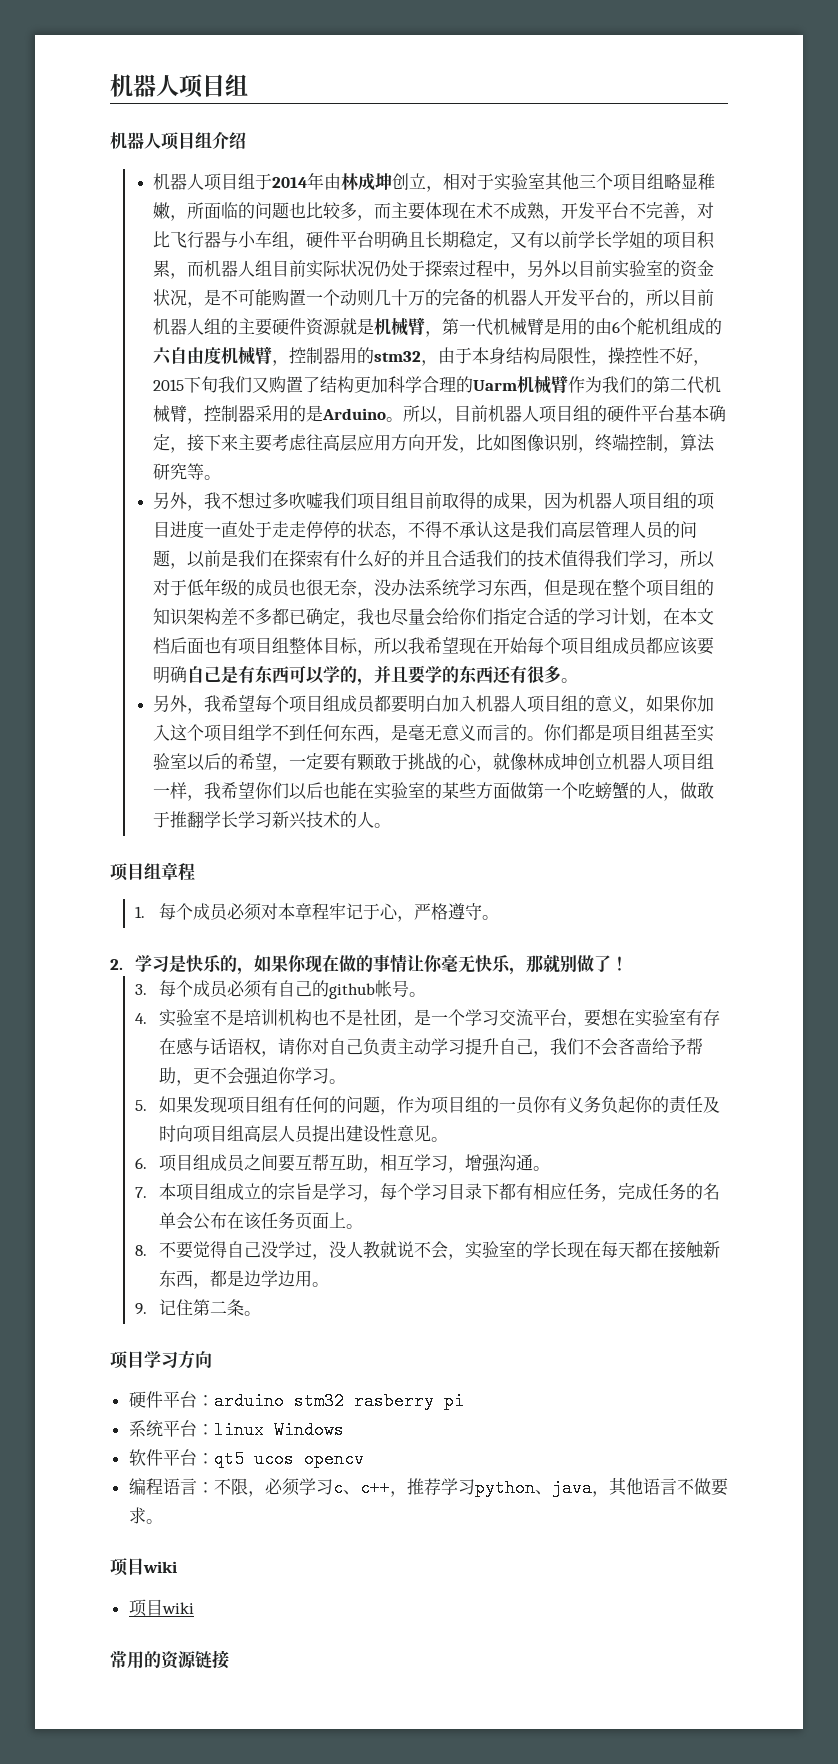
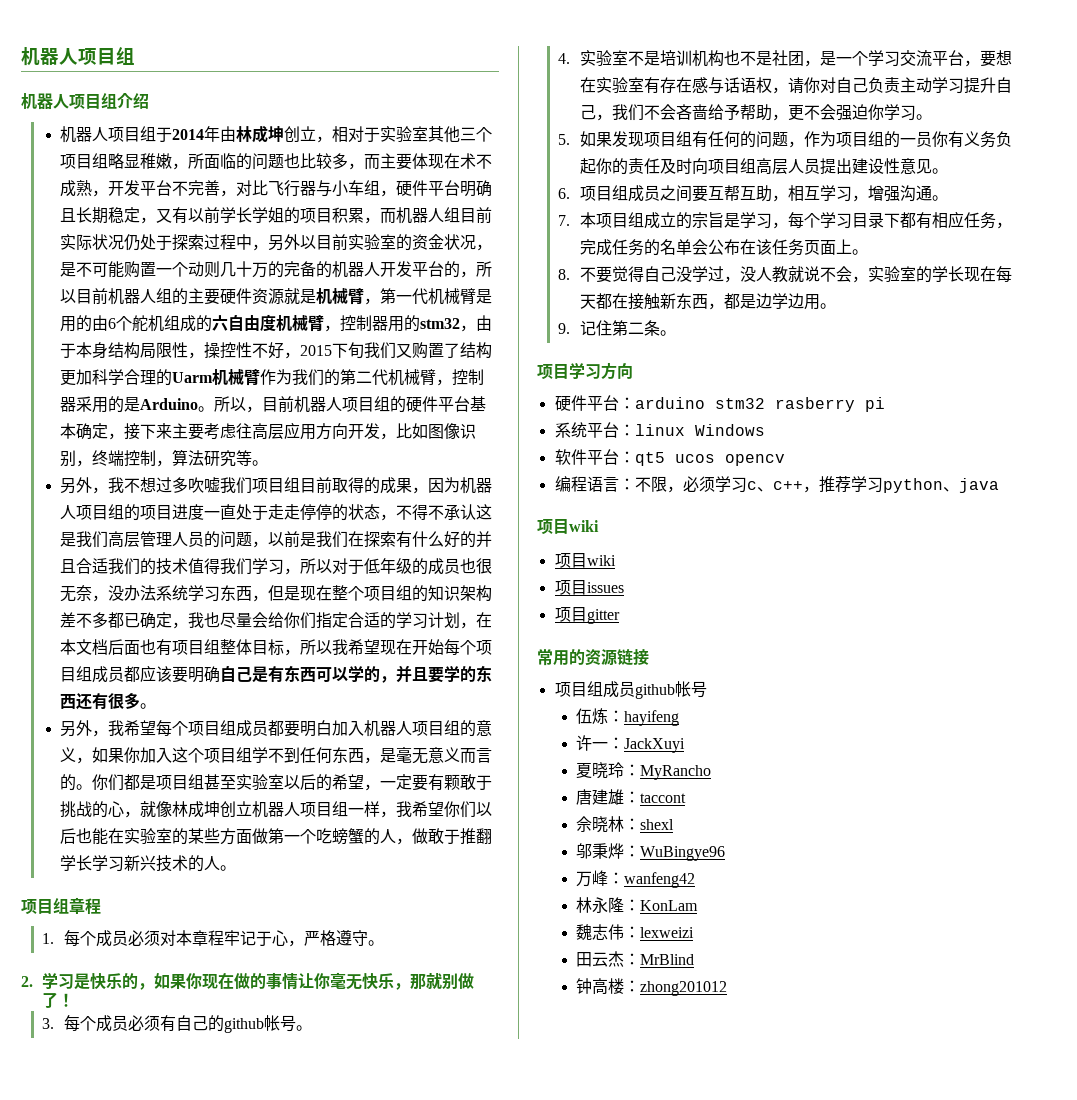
[591,1477,728,1497] [128,1507,163,1524] ，其他语言不做要求。 -> (999, 485) none
(194, 1608) none -> [554,580,624,595] [554,607,620,624] // 项目issues // 项目gitter
(229, 1659) none -> [554,681,707,699] [576,708,680,726] [576,735,686,753] [576,762,712,780] [576,789,687,805] [576,816,675,833] [576,843,726,861] [576,870,696,888] [576,897,699,913] [576,924,695,941] [576,951,695,967] [576,978,728,996] // 项目组成员github帐号 // 伍炼：hayifeng // 许一：JackXuyi // 夏晓玲：MyRancho // 唐建雄：taccont // 佘晓林：shexl // 邬秉烨：WuBingye96 // 万峰：wanfeng42 // 林永隆：KonLam // 魏志伟：lexweizi // 田云杰：MrBlind // 钟高楼：zhong201012

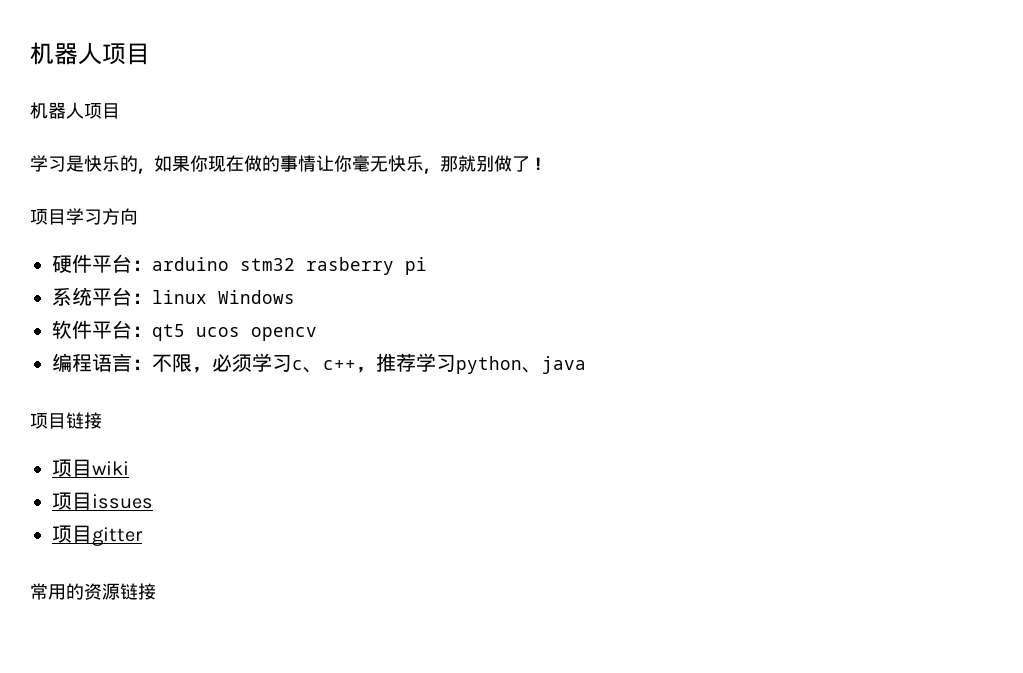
[21,47,135,66] [21,93,149,110] [60,125,493,143] [60,153,493,170] [60,180,493,197] [60,207,493,224] [60,234,493,251] [60,261,493,278] [60,288,493,305] [60,314,493,332] [60,342,493,359] [60,369,485,386] [60,396,487,413] [60,422,477,440] [60,449,269,467] [60,477,493,494] [60,504,493,521] [60,531,493,548] [60,558,493,575] [60,585,493,602] [60,612,493,629] [60,639,493,656] [60,665,493,683] [60,693,157,710] [60,720,493,737] [60,747,493,764] [60,774,493,791] [60,801,493,818] [60,828,493,845] [60,855,237,872] [21,897,101,915] [42,930,384,947] [21,976,33,987] 机器人项目组 // 机器人项目组介绍 // 机器人项目组于2014年由林成坤创立，相对于实验室其他三个项目组略显稚嫩，所面临的问题也比较多，而主要体现在术不成熟，开发平台不完善，对比飞行器与小车组，硬件平台明确且长期稳定，又有以前学长学姐的项目积累，而机器人组目前实际状况仍处于探索过程中，另外以目前实验室的资金状况，是不可能购置一个动则几十万的完备的机器人开发平台的，所以目前机器人组的主要硬件资源就是机械臂，第一代机械臂是用的由6个舵机组成的六自由度机械臂，控制器用的stm32，由于本身结构局限性，操控性不好，2015下旬我们又购置了结构更加科学合理的Uarm机械臂作为我们的第二代机械臂，控制器采用的是Arduino。所以，目前机器人项目组的硬件平台基本确定，接下来主要考虑往高层应用方向开发，比如图像识别，终端控制，算法研究等。 // 另外，我不想过多吹嘘我们项目组目前取得的成果，因为机器人项目组的项目进度一直处于走走停停的状态，不得不承认这是我们高层管理人员的问题，以前是我们在探索有什么好的并且合适我们的技术值得我们学习，所以对于低年级的成员也很无奈，没办法系统学习东西，但是现在整个项目组的知识架构差不多都已确定，我也尽量会给你们指定合适的学习计划，在本文档后面也有项目组整体目标，所以我希望现在开始每个项目组成员都应该要明确自己是有东西可以学的，并且要学的东西还有很多。 // 另外，我希望每个项目组成员都要明白加入机器人项目组的意义，如果你加入这个项目组学不到任何东西，是毫无意义而言的。你们都是项目组甚至实验室以后的希望，一定要有颗敢于挑战的心，就像林成坤创立机器人项目组一样，我希望你们以后也能在实验室的某些方面做第一个吃螃蟹的人，做敢于推翻学长学习新兴技术的人。 // 项目组章程 // 1.每个成员必须对本章程牢记于心，严格遵守。 // 2. -> [30,42,150,65] [30,102,120,119] 机器人项目 // 机器人项目 //
[42,1015,312,1033] [558,50,1012,67] [579,77,1012,94] [579,104,932,121] [558,131,1012,148] [579,158,948,175] [558,185,948,202] [558,211,1012,229] [579,239,868,256] [558,266,1012,283] [579,293,836,310] [558,320,676,336] // 3.每个成员必须有自己的github帐号。 // 4.实验室不是培训机构也不是社团，是一个学习交流平台，要想在实验室有存在感与话语权，请你对自己负责主动学习提升自己，我们不会吝啬给予帮助，更不会强迫你学习。 // 5.如果发现项目组有任何的问题，作为项目组的一员你有义务负起你的责任及时向项目组高层人员提出建设性意见。 // 6.项目组成员之间要互帮互助，相互学习，增强沟通。 // 7.本项目组成立的宗旨是学习，每个学习目录下都有相应任务，完成任务的名单会公布在该任务页面上。 // 8.不要觉得自己没学过，没人教就说不会，实验室的学长现在每天都在接触新东西，都是边学边用。 // 9.记住第二条。 -> (546, 164) none
[569,520,599,532] wiki -> [66,412,102,429] 链接
[554,681,707,699] [576,708,680,726] [576,735,686,753] [576,762,712,780] [576,789,687,805] [576,816,675,833] [576,843,726,861] [576,870,696,888] [576,897,699,913] [576,924,695,941] [576,951,695,967] [576,978,728,996] // 项目组成员github帐号 // 伍炼：hayifeng // 许一：JackXuyi // 夏晓玲：MyRancho // 唐建雄：taccont // 佘晓林：shexl // 邬秉烨：WuBingye96 // 万峰：wanfeng42 // 林永隆：KonLam // 魏志伟：lexweizi // 田云杰：MrBlind // 钟高楼：zhong201012 -> (156, 591) none

